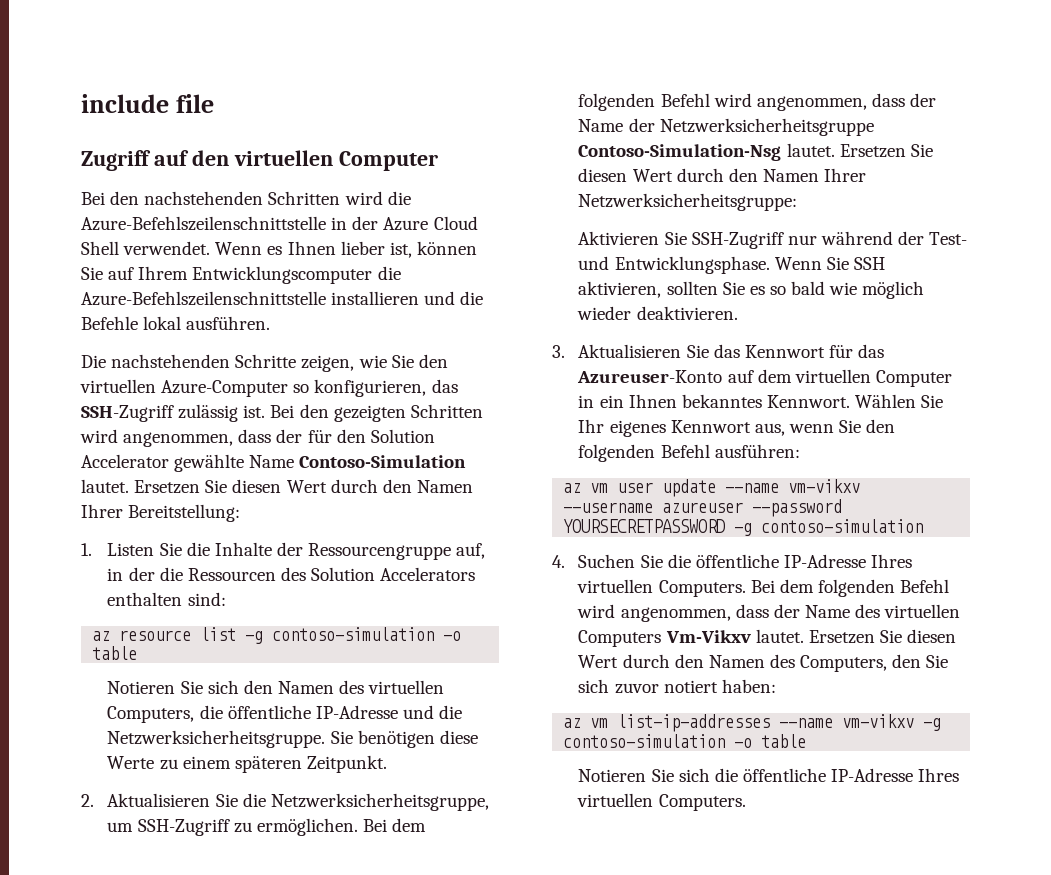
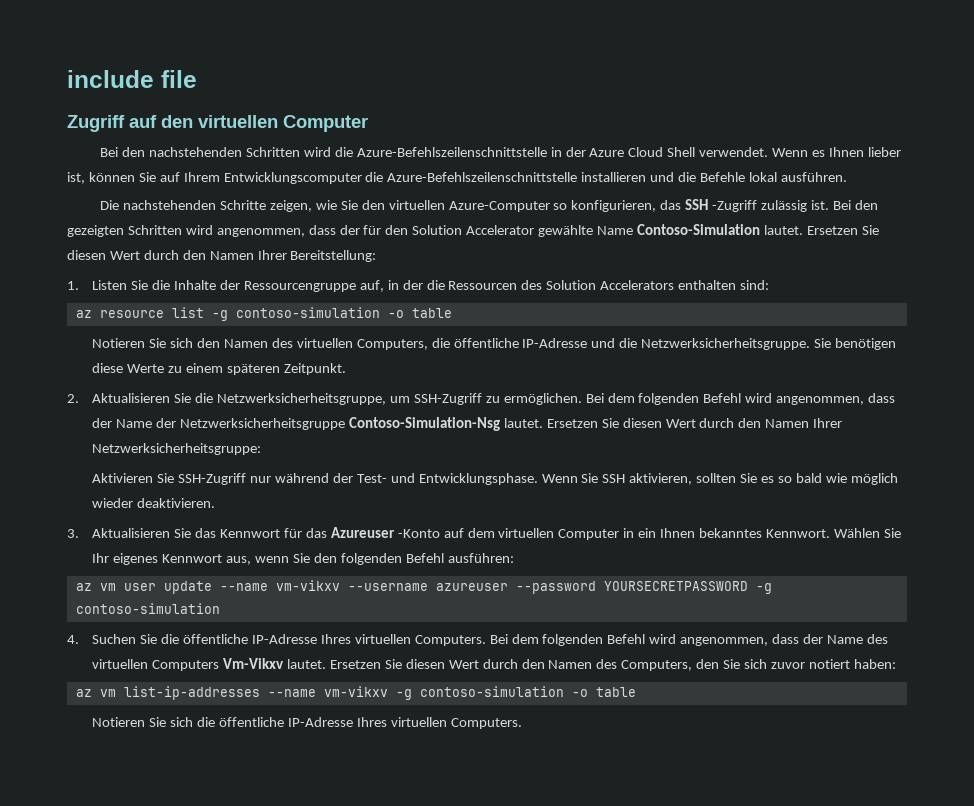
[81,405,174,422] SSH-Zugriff -> [685,199,758,212] SSH -Zugriff
[577,370,723,383] Azureuser-Konto -> [330,527,440,538] Azureuser -Konto

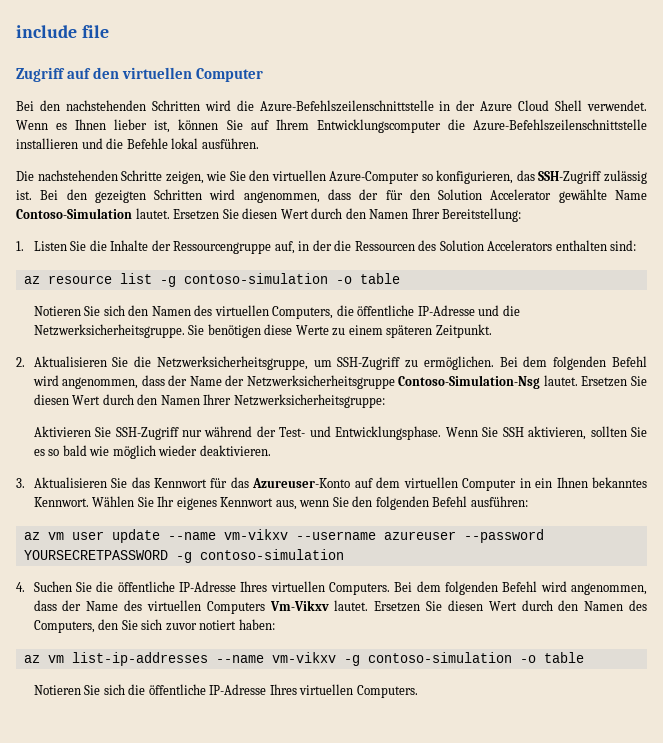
[685,199,758,212] SSH -Zugriff -> [538,171,602,184] SSH-Zugriff
[330,527,440,538] Azureuser -Konto -> [252,478,351,488] Azureuser-Konto

